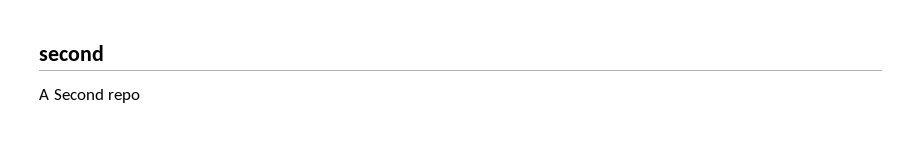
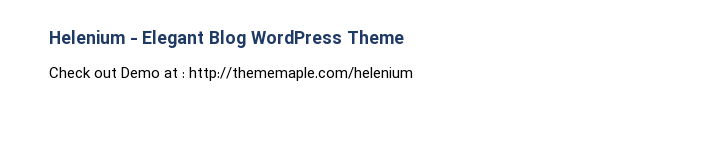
[39,45,104,61] [39,89,141,103] second // A Second repo -> [49,30,404,48] [49,67,414,81] Helenium - Elegant Blog WordPress Theme // Check out Demo at : http://thememaple.com/helenium

